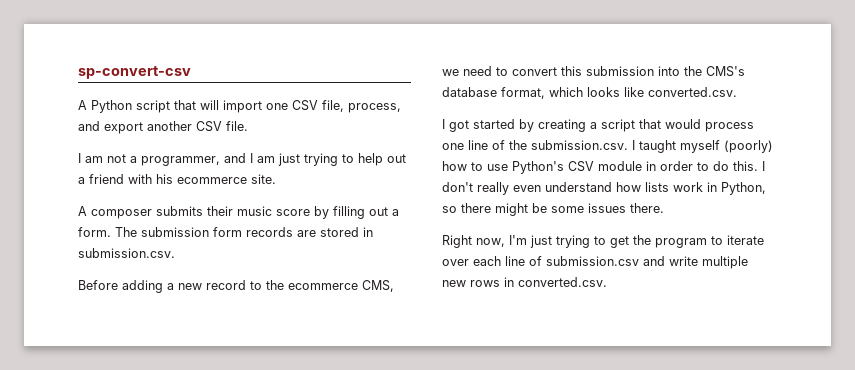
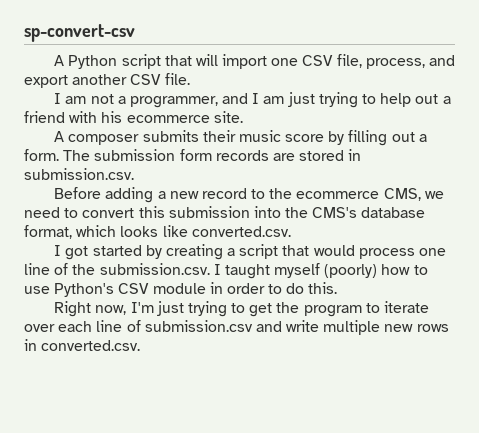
[762,161,765,171] [442,182,766,195] [442,203,664,216] I don't really even understand how lists work in Python, so there might be some issues there. -> (338, 288) none

